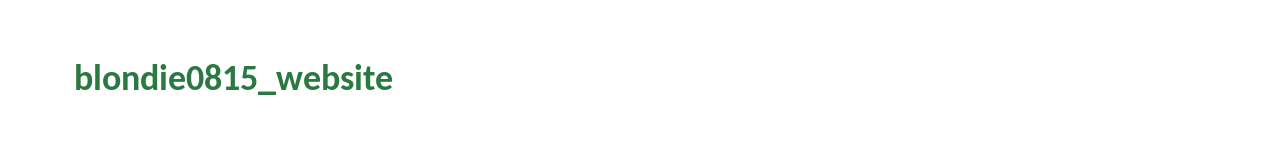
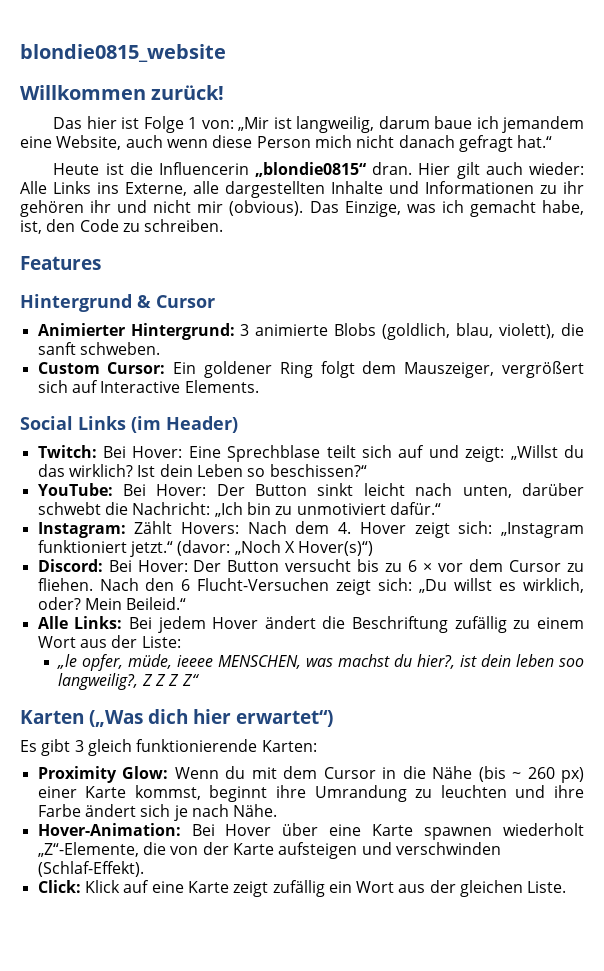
(393, 79) none -> [20,85,225,100] [53,116,584,133] [20,135,553,152] [53,162,584,179] [20,181,584,198] [20,200,584,217] [20,219,224,234] [20,256,101,270] [20,294,215,312] [37,323,584,340] [37,342,160,355] [37,361,584,378] [37,380,259,393] [20,416,238,433] [37,445,584,462] [37,464,367,477] [37,483,585,498] [37,502,441,517] [37,521,584,538] [37,540,374,557] [37,559,584,572] [37,578,584,595] [37,597,187,610] [37,616,584,633] [37,635,181,648] [57,654,584,671] [58,673,199,690] [20,709,333,727] [20,739,317,756] [37,766,584,783] [37,785,585,802] [37,804,278,821] [37,823,584,840] [37,842,501,859] [37,861,144,877] [37,880,567,897] // Willkommen zurück! // Das hier ist Folge 1 von: „Mir ist langweilig, darum baue ich jemandem eine Website, auch wenn diese Person mich nicht danach gefragt hat.“ // Heute ist die Influencerin „blondie0815“ dran. Hier gilt auch wieder: Alle Links ins Externe, alle dargestellten Inhalte und Informationen zu ihr gehören ihr und nicht mir (obvious). Das Einzige, was ich gemacht habe, ist, den Code zu schreiben. // Features // Hintergrund & Cursor // Animierter Hintergrund: 3 animierte Blobs (goldlich, blau, violett), die sanft schweben. // Custom Cursor: Ein goldener Ring folgt dem Mauszeiger, vergrößert sich auf Interactive Elements. // Social Links (im Header) // Twitch: Bei Hover: Eine Sprechblase teilt sich auf und zeigt: „Willst du das wirklich? Ist dein Leben so beschissen?“ // YouTube: Bei Hover: Der Button sinkt leicht nach unten, darüber schwebt die Nachricht: „Ich bin zu unmotiviert dafür.“ // Instagram: Zählt Hovers: Nach dem 4. Hover zeigt sich: „Instagram funktioniert jetzt.“ (davor: „Noch X Hover(s)“) // Discord: Bei Hover: Der Button versucht bis zu 6 × vor dem Cursor zu fliehen. Nach den 6 Flucht-Versuchen zeigt sich: „Du willst es wirklich, oder? Mein Beileid.“ // Alle Links: Bei jedem Hover ändert die Beschriftung zufällig zu einem Wort aus der Liste: // „le opfer, müde, ieeee MENSCHEN, was machst du hier?, ist dein leben soo langweilig?, Z Z Z Z“ // Karten („Was dich hier erwartet“) // Es gibt 3 gleich funktionierende Karten: // Proximity Glow: Wenn du mit dem Cursor in die Nähe (bis ~ 260 px) einer Karte kommst, beginnt ihre Umrandung zu leuchten und ihre Farbe ändert sich je nach Nähe. // Hover-Animation: Bei Hover über eine Karte spawnen wiederholt „Z“-Elemente, die von der Karte aufsteigen und verschwinden (Schlaf-Effekt). // Click: Klick auf eine Karte zeigt zufällig ein Wort aus der gleichen Liste.

